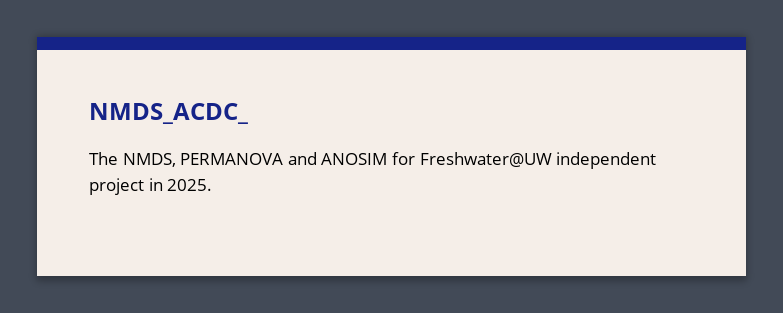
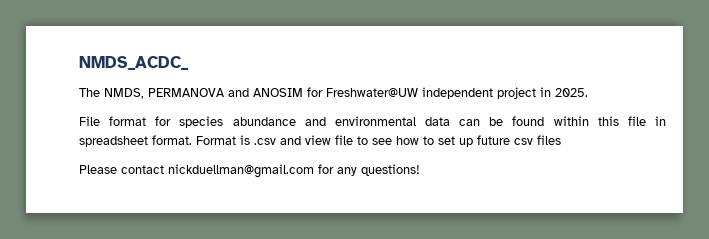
(213, 185) none -> [79,116,666,128] [79,135,561,147] [79,164,420,178] // File format for species abundance and environmental data can be found within this file in spreadsheet format. Format is .csv and view file to see how to set up future csv files // Please contact nickduellman@gmail.com for any questions!

